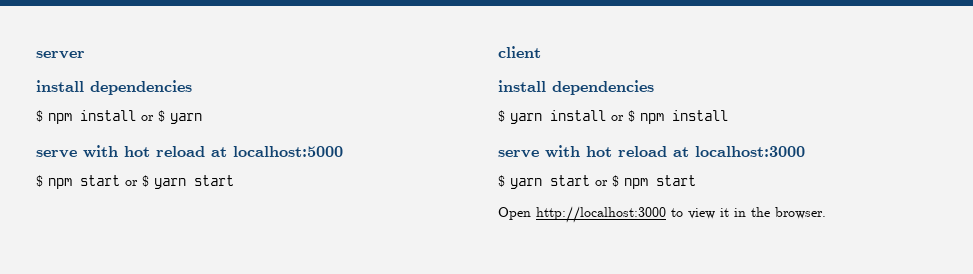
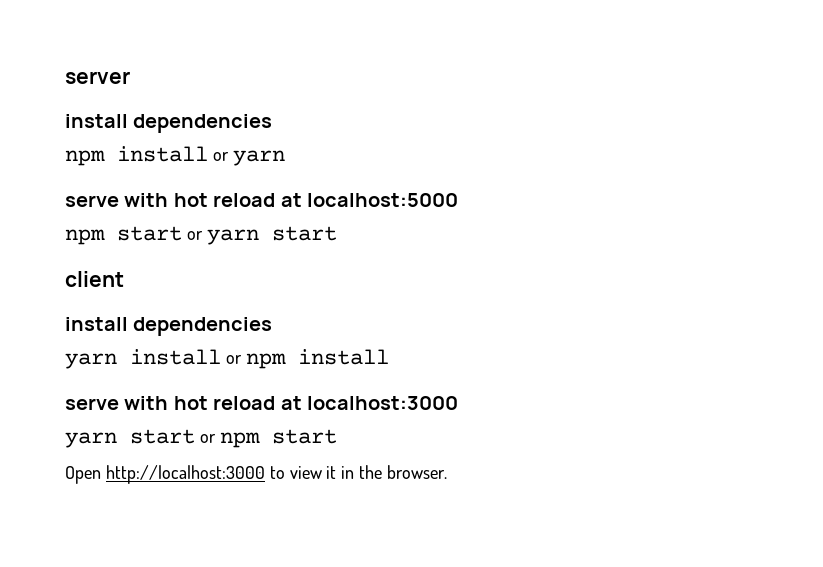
[36,110,43,122] $ -> (273, 123) none
[158,110,165,122] $ -> (229, 156) none
[36,175,43,187] $ -> (458, 200) none
[142,175,149,187] $ -> (203, 235) none
[498,110,505,122] $ -> (273, 326) none
[628,110,635,122] $ -> (242, 359) none
[498,175,505,187] $ -> (458, 403) none
[612,175,619,187] $ -> (216, 438) none

